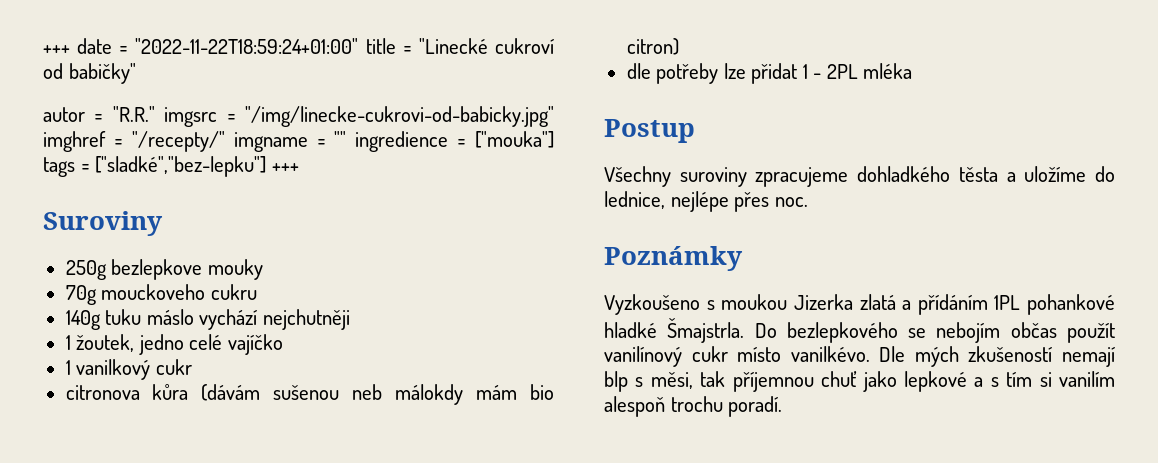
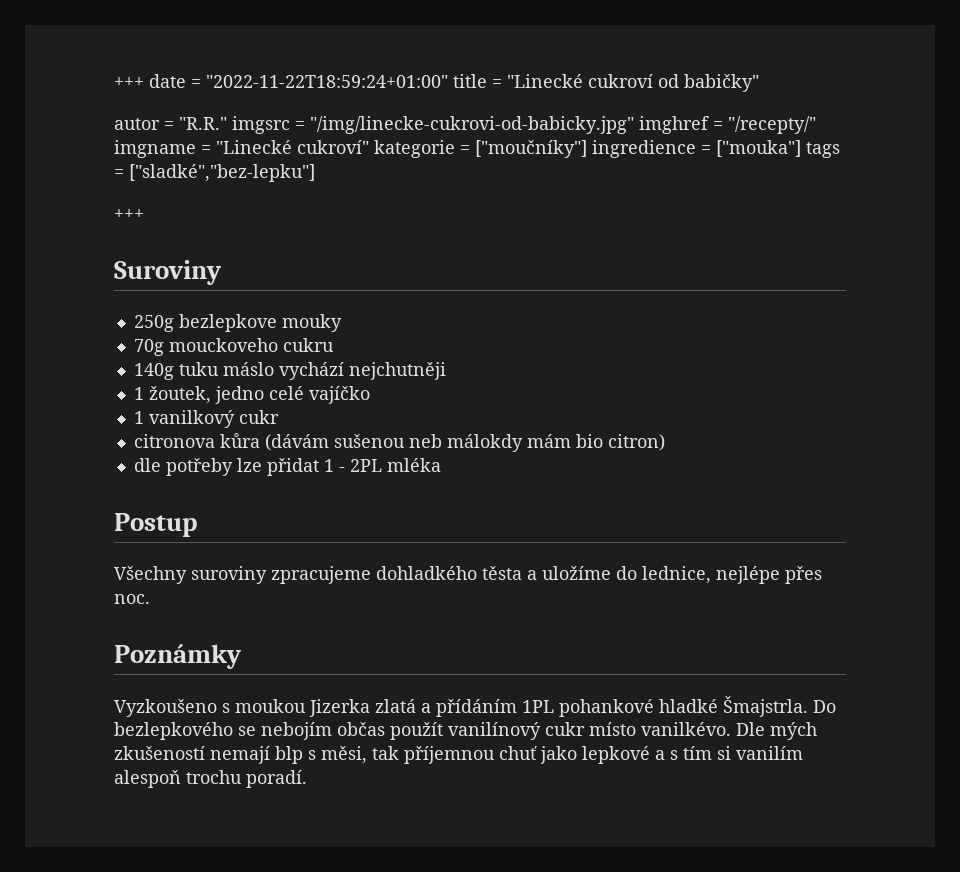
[334,131,347,147] "" -> [216,140,587,158] "Linecké cukroví" kategorie = ["moučníky"]
(267, 166) none -> (315, 173) //

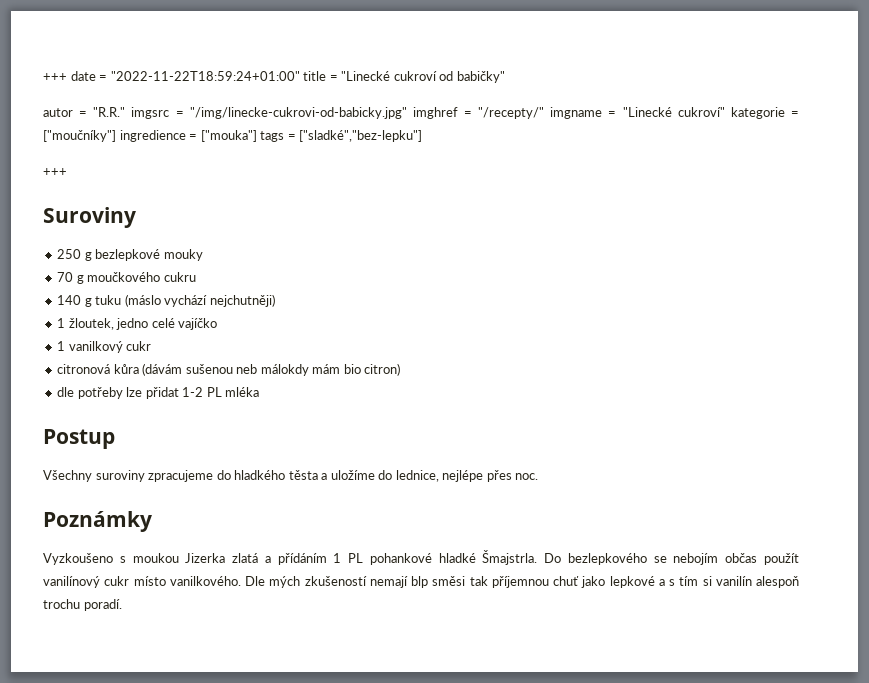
[133,314,342,332] [133,338,334,356] [133,362,446,380] [133,386,211,404] 250g bezlepkove mouky // 70g mouckoveho cukru // 140g tuku máslo vychází nejchutněji // 1 žoutek, -> [57,249,203,261] [57,272,196,284] [57,294,275,307] [57,318,114,330] 250 g bezlepkové mouky // 70 g moučkového cukru // 140 g tuku (máslo vychází nejchutněji) // 1 žloutek,
[133,434,215,448] citronova -> [57,364,111,374] citronová
[323,459,382,472] 1 - 2PL -> [182,387,222,397] 1-2 PL
[376,566,477,580] dohladkého -> [216,470,286,480] do hladkého
[522,700,554,713] 1PL -> [333,553,364,563] 1 PL
[641,722,731,736] vanilkévo. -> [169,576,241,586] vanilkového.
[308,746,367,764] s měsi, -> [432,576,466,586] směsi
[736,746,803,760] vanilím -> [715,576,752,586] vanilín

